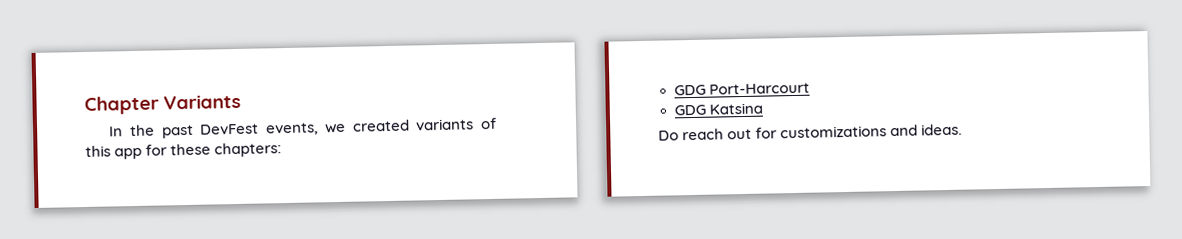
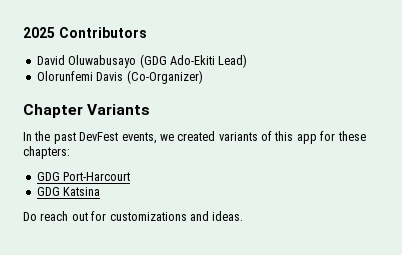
(84, 105) none -> [23,27,147,38] [36,54,248,68] [36,70,203,84] 2025 Contributors // David Oluwabusayo (GDG Ado-Ekiti Lead) // Olorunfemi Davis (Co-Organizer) //

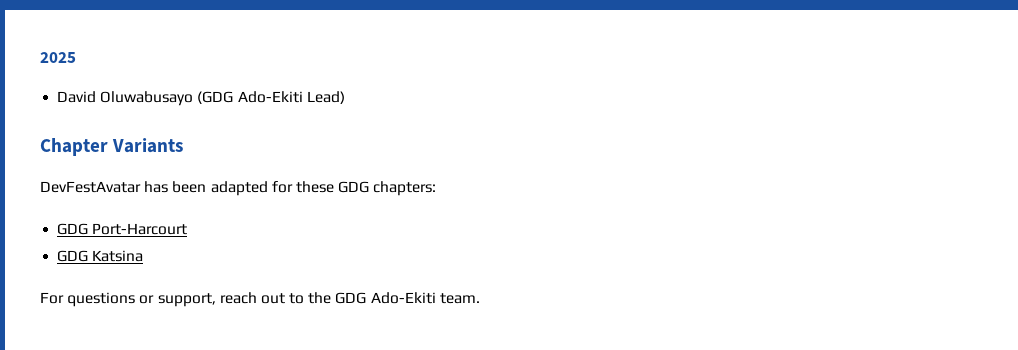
[58,27,147,38] Contributors -> (76, 57) none
[36,70,203,84] // Olorunfemi Davis (Co-Organizer) -> (345, 97) none
[23,131,317,144] In the past DevFest events, we created variants of this app -> [40,181,268,196] DevFestAvatar has been adapted
(366, 136) none -> [338,181,370,193] GDG
[23,211,244,221] Do reach out for customizations and ideas. -> [40,292,480,307] For questions or support, reach out to the GDG Ado-Ekiti team.

